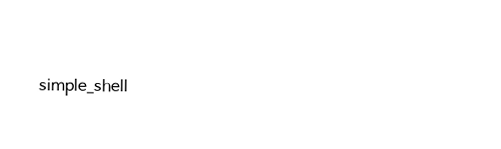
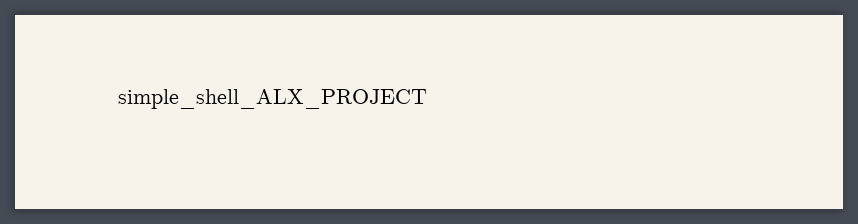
[38,78,128,97] simple_shell -> [118,89,427,109] simple_shell_ALX_PROJECT

